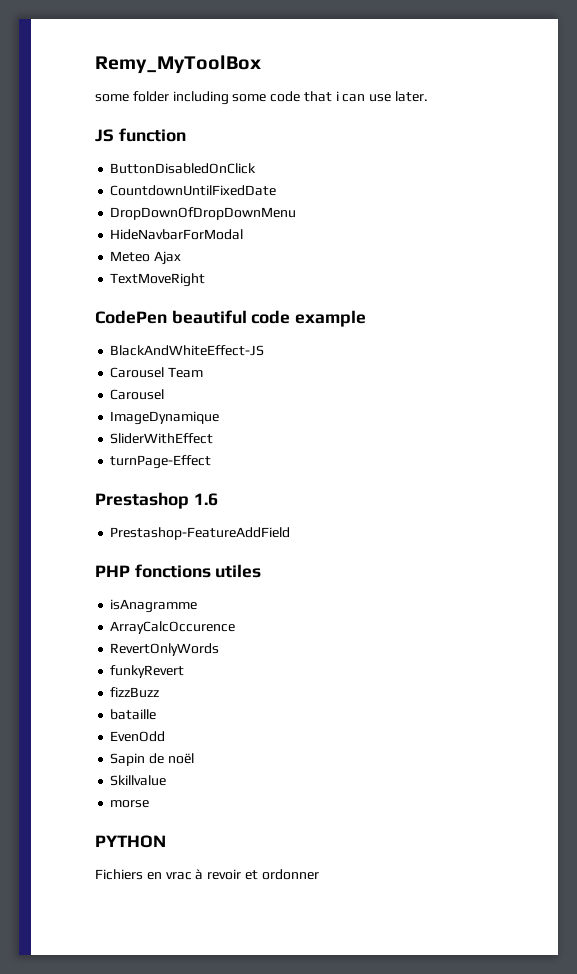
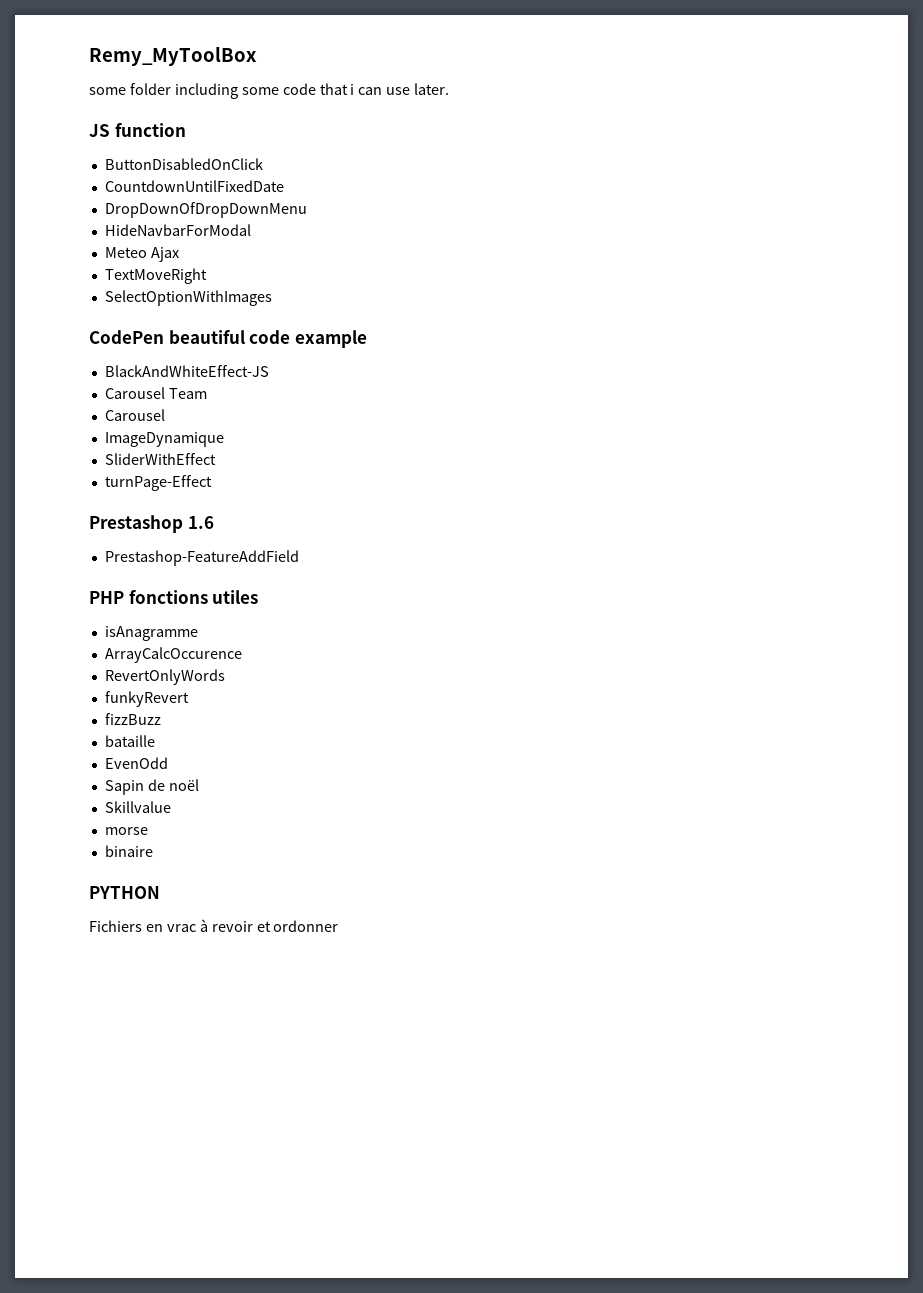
(206, 280) none -> [104,290,272,306] // SelectOptionWithImages
(150, 804) none -> [104,845,153,857] // binaire

